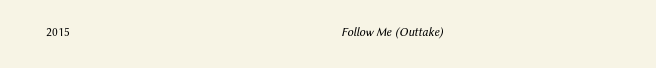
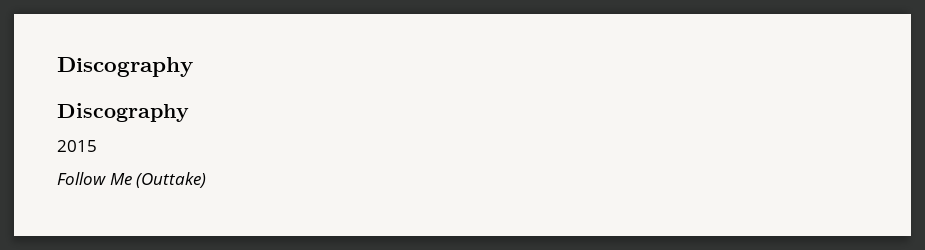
(46, 32) none -> [57,57,193,77] [57,103,189,122] Discography // Discography //

